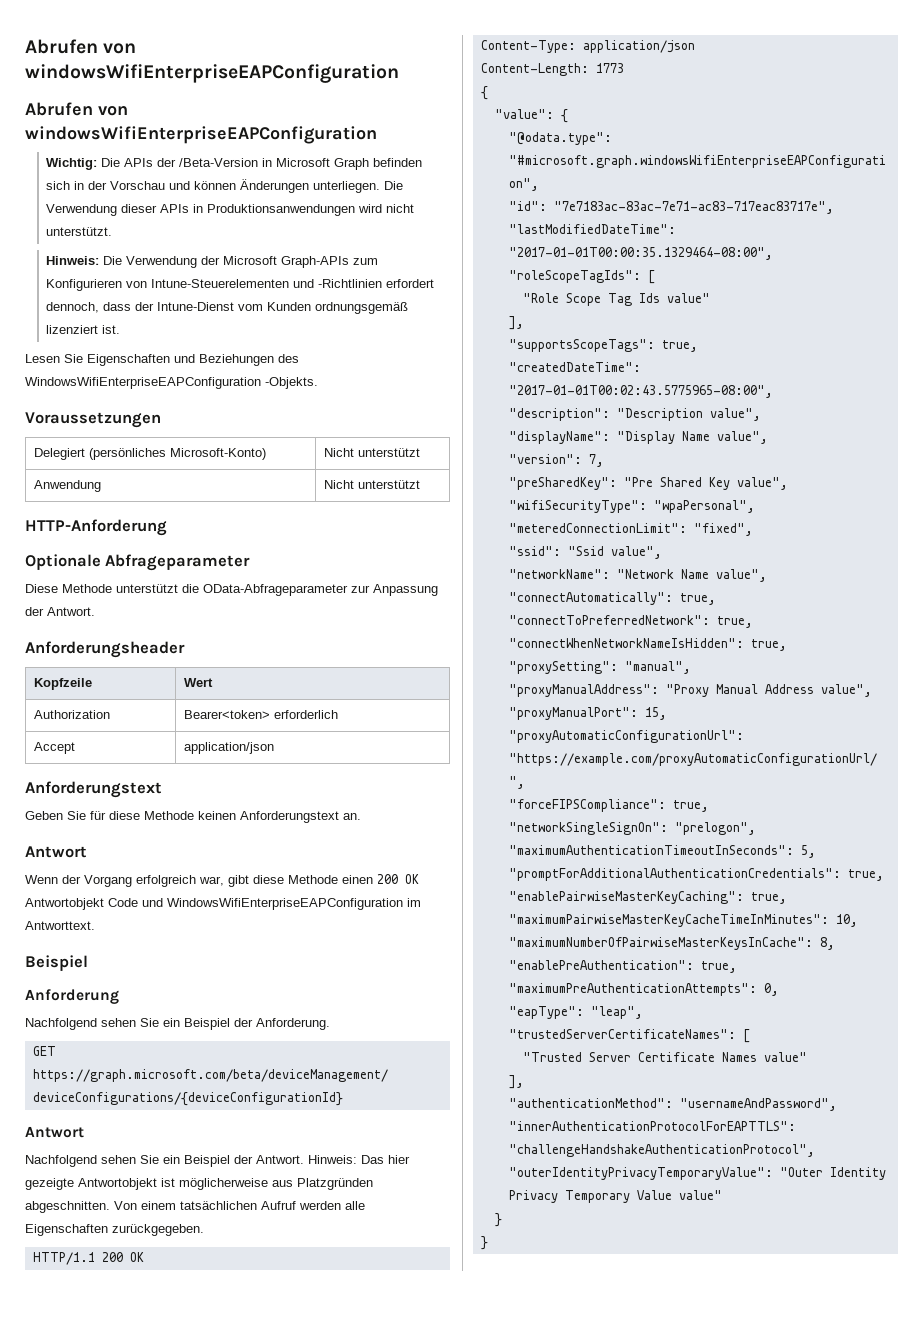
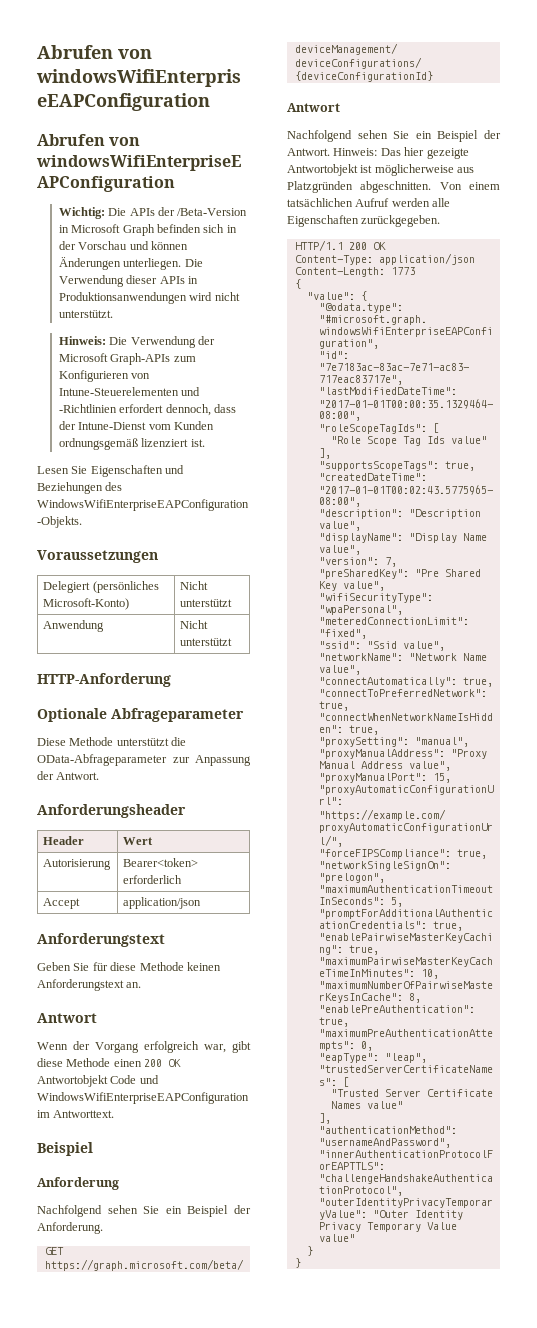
[34,678,93,690] Kopfzeile -> [43,836,85,845] Header
[34,710,111,719] Authorization -> [43,859,112,870] Autorisierung

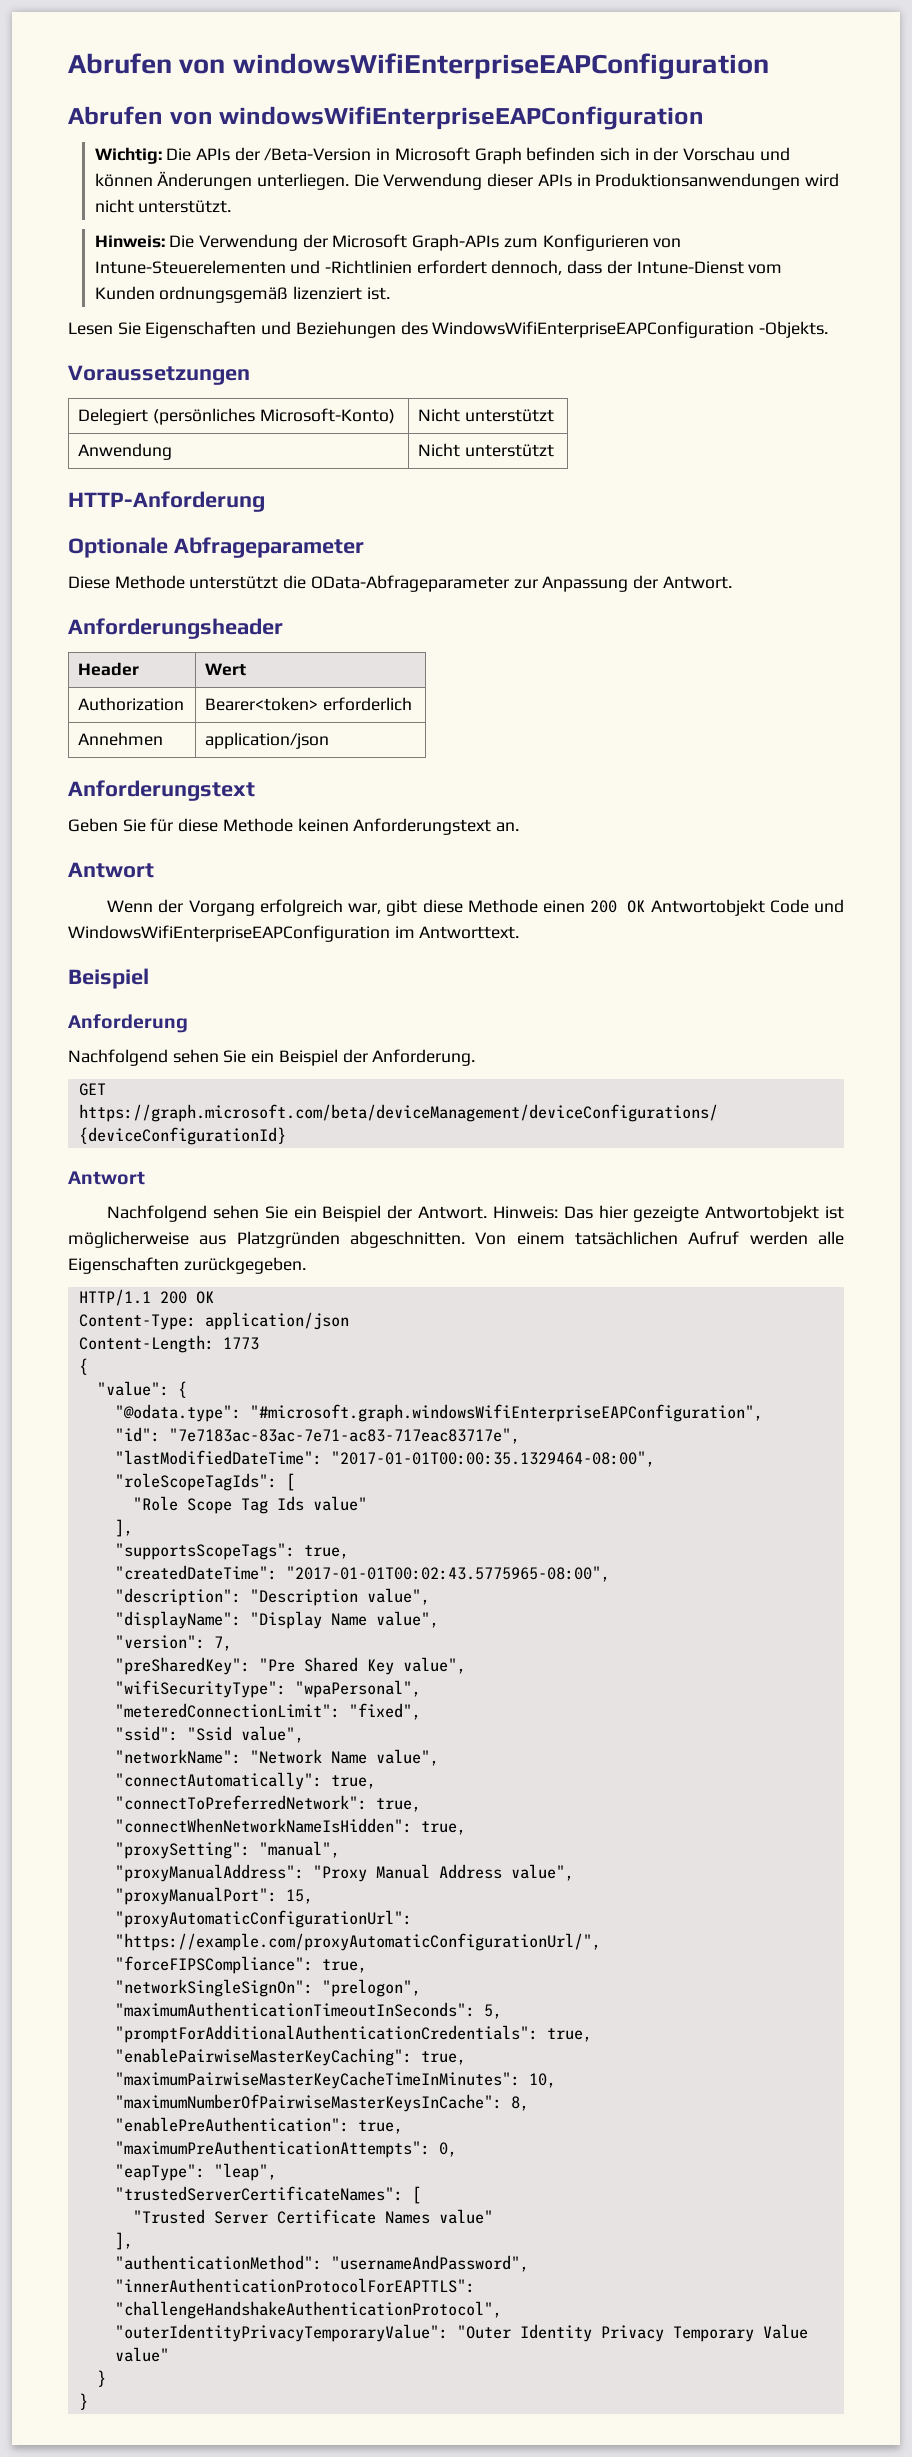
[43,859,112,870] Autorisierung -> [78,697,185,711] Authorization
[43,898,81,909] Accept -> [78,732,164,746] Annehmen

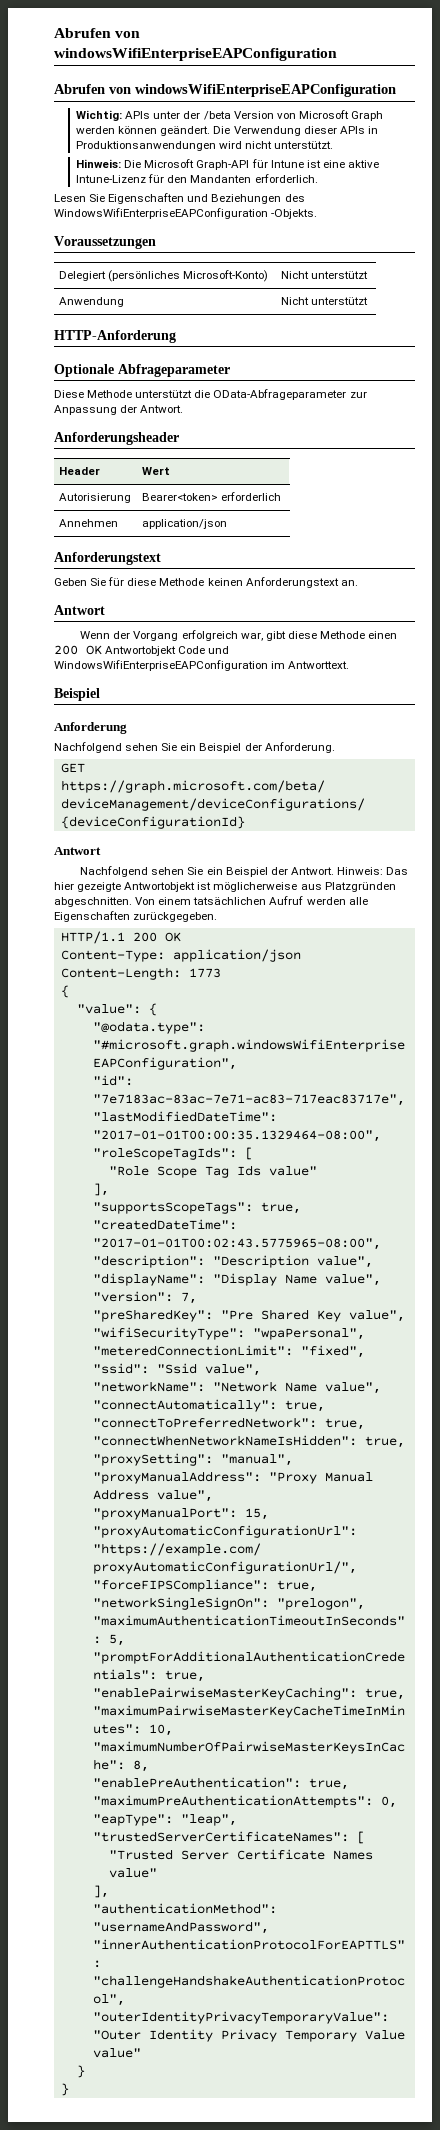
[166,147,790,164] [94,171,349,190] Die APIs der /Beta-Version in Microsoft Graph befinden sich in der Vorschau und können Änderungen unterliegen. -> [125,110,383,121] [76,126,211,136] APIs unter der /beta Version von Microsoft Graph werden können geändert.
[198,234,682,251] [94,260,783,275] [94,286,390,303] Verwendung der Microsoft Graph-APIs zum Konfigurieren von Intune-Steuerelementen und -Richtlinien erfordert dennoch, dass der Intune-Dienst vom Kunden ordnungsgemäß lizenziert ist. -> [144,159,379,170] [76,174,318,183] Microsoft Graph-API für Intune ist eine aktive Intune-Lizenz für den Mandanten erforderlich.
[78,697,185,711] Authorization -> [59,493,132,503] Autorisierung

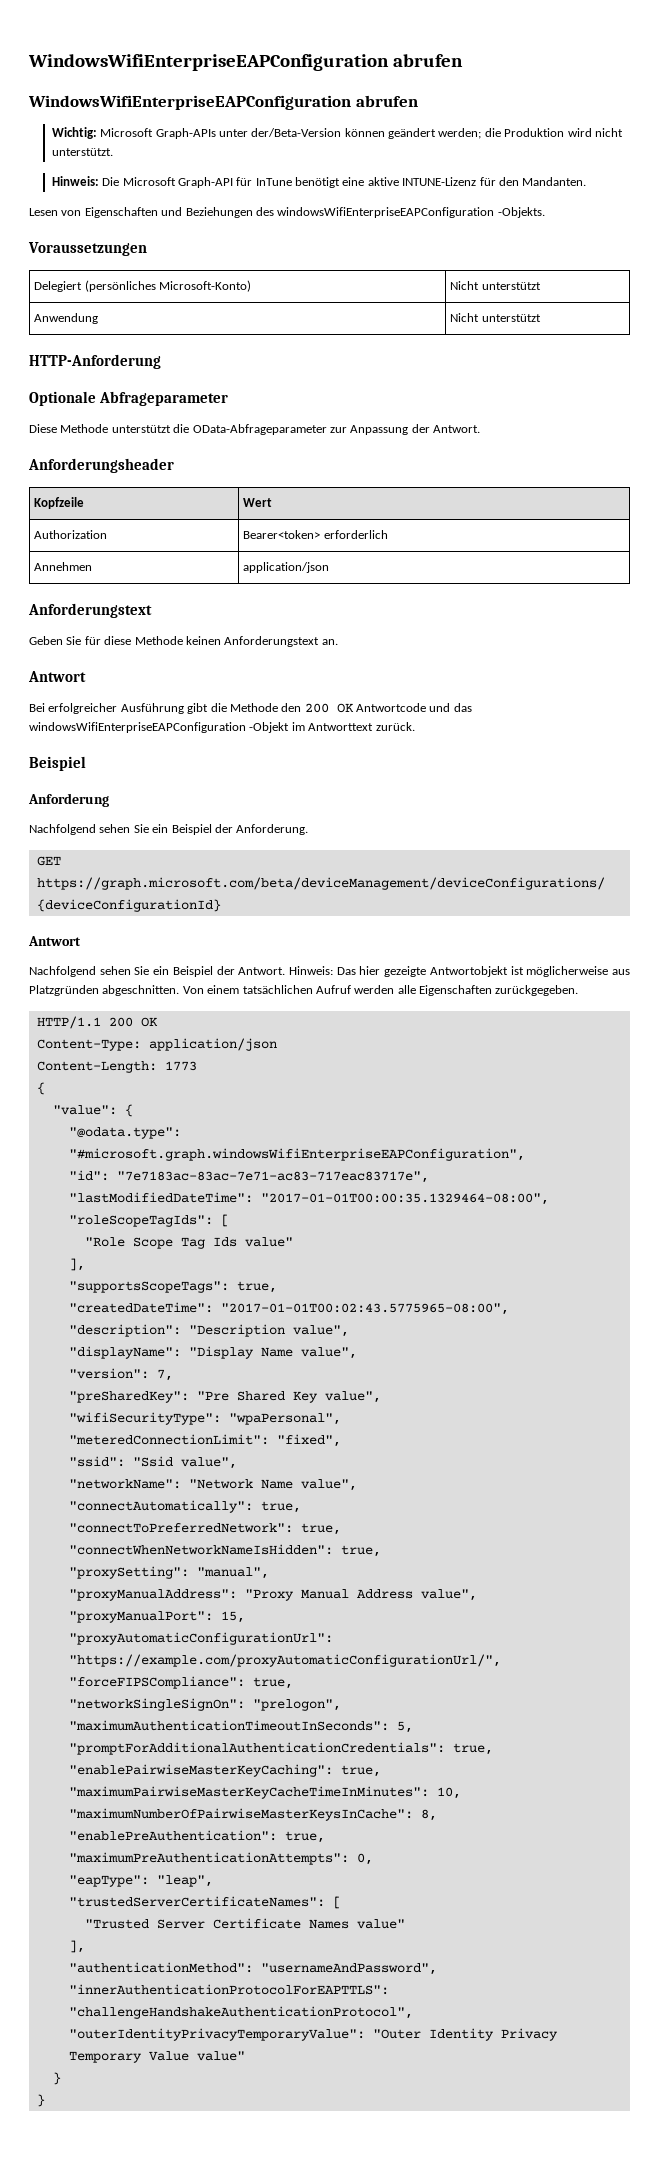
[54,28,141,38] [54,48,337,61] [54,84,396,97] [76,110,383,121] [76,126,378,136] [76,141,217,151] Abrufen von windowsWifiEnterpriseEAPConfiguration // Abrufen von windowsWifiEnterpriseEAPConfiguration // Wichtig: APIs unter der /beta Version von Microsoft Graph werden können geändert. Die Verwendung dieser APIs in Produktionsanwendungen -> [28,54,464,71] [28,95,418,110] [51,127,565,139] WindowsWifiEnterpriseEAPConfiguration abrufen // WindowsWifiEnterpriseEAPConfiguration abrufen // Wichtig: Microsoft Graph-APIs unter der/Beta-Version können geändert werden; die Produktion
[270,160,321,168] Intune ist -> [255,177,341,188] InTune benötigt
[76,175,147,183] Intune-Lizenz -> [402,177,477,186] INTUNE-Lizenz
[190,174,318,183] Mandanten erforderlich. -> [522,177,587,186] Mandanten.
[89,194,106,202] Sie -> [61,210,82,216] von
[54,208,268,219] WindowsWifiEnterpriseEAPConfiguration -> [277,207,495,218] windowsWifiEnterpriseEAPConfiguration
[59,467,101,475] Header -> [34,497,85,509] Kopfzeile
[59,493,132,503] Autorisierung -> [34,530,108,539] Authorization
[80,630,398,641] [54,645,230,656] [54,660,350,671] Wenn der Vorgang erfolgreich war, gibt diese Methode einen 200 OK Antwortobjekt Code und WindowsWifiEnterpriseEAPConfiguration im Antworttext. -> [29,703,472,714] [29,722,415,733] Bei erfolgreicher Ausführung gibt die Methode den 200 OK Antwortcode und das windowsWifiEnterpriseEAPConfiguration -Objekt im Antworttext zurück.

